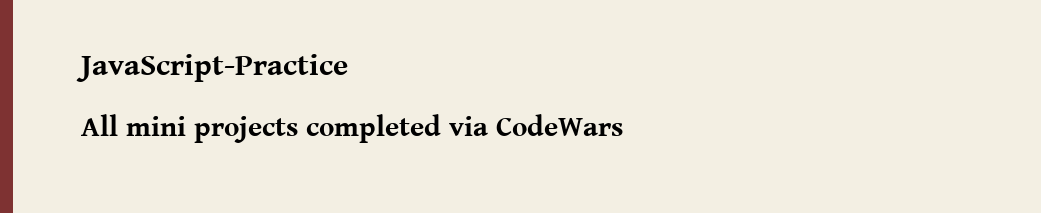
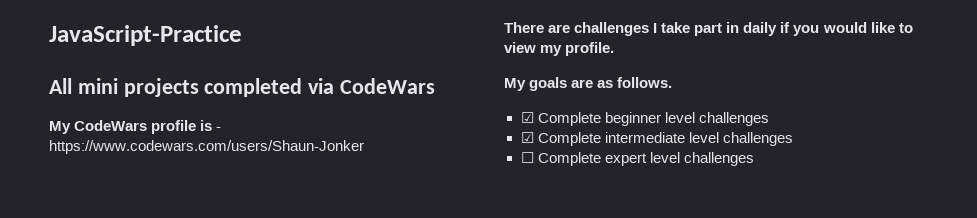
(623, 125) none -> [49,120,222,134] [49,140,364,154] [504,22,913,36] [504,42,615,56] [504,77,673,91] [520,112,769,126] [520,132,793,146] [520,152,754,166] // My CodeWars profile is - https://www.codewars.com/users/Shaun-Jonker // There are challenges I take part in daily if you would like to view my profile. // My goals are as follows. // ☑ Complete beginner level challenges // ☑ Complete intermediate level challenges // ☐ Complete expert level challenges

